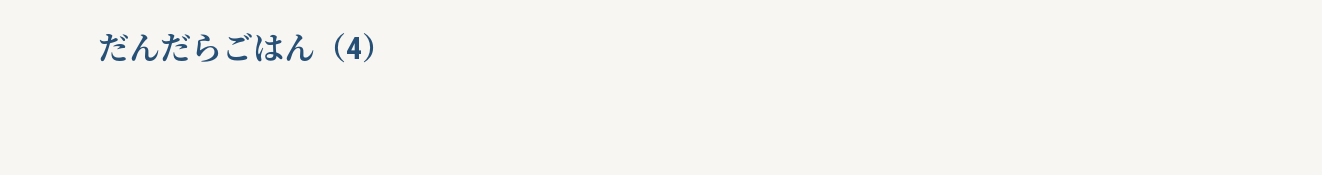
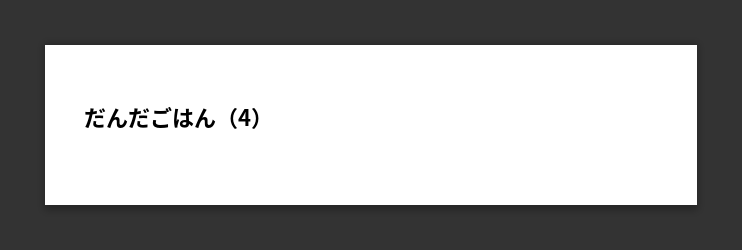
[191,34,222,63] ら -> (150, 118) none

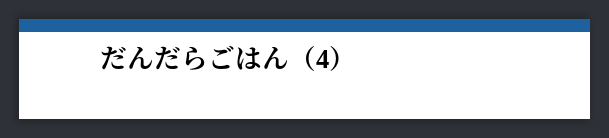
(150, 118) none -> [181,46,208,71] ら

